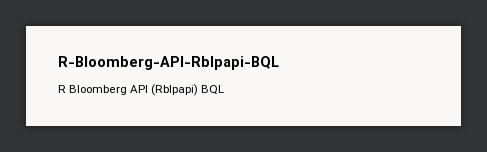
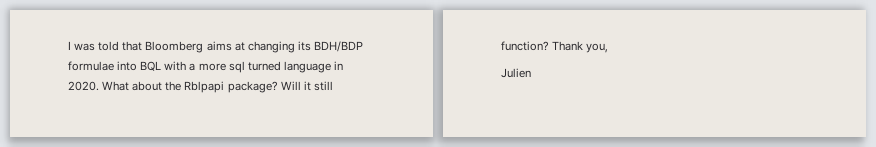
[58,56,279,70] [58,84,225,96] R-Bloomberg-API-Rblpapi-BQL // R Bloomberg API (Rblpapi) BQL -> [68,41,363,53] [68,61,343,73] [68,81,333,93] [501,41,609,53] [501,68,531,78] I was told that Bloomberg aims at changing its BDH/BDP formulae into BQL with a more sql turned language in 2020. What about the Rblpapi package? Will it still function? Thank you, // Julien

